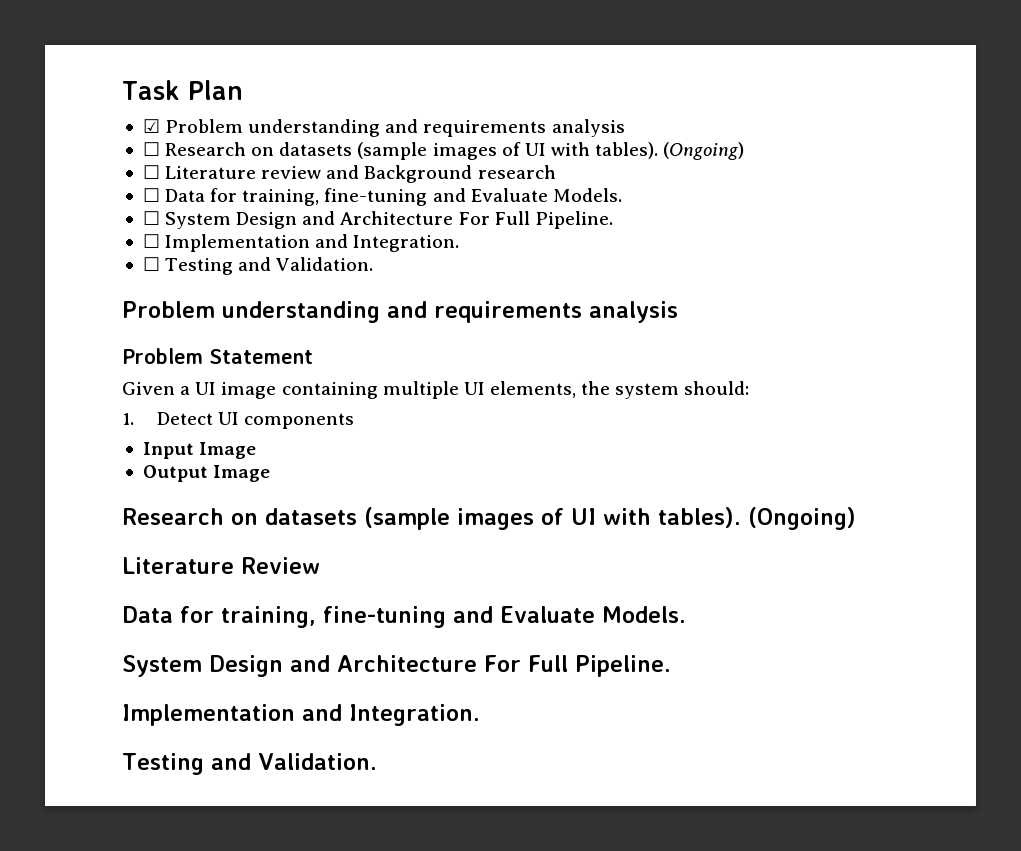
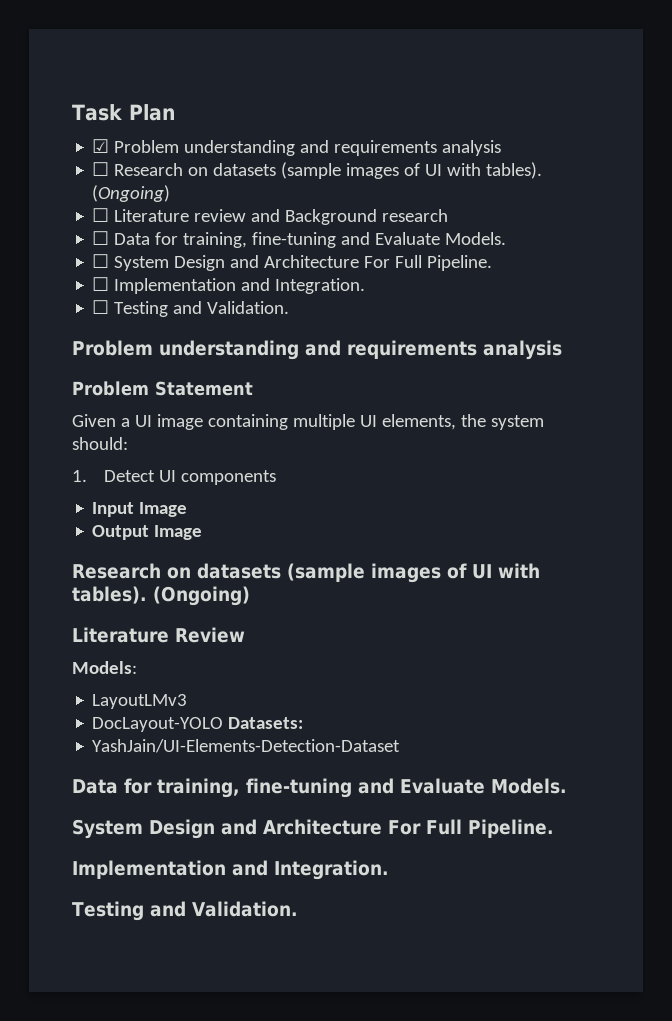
(320, 565) none -> [72,661,137,674] [92,694,188,709] [92,717,304,732] [92,739,401,753] // Models: // LayoutLMv3 // DocLayout-YOLO Datasets: // YashJain/UI-Elements-Detection-Dataset

